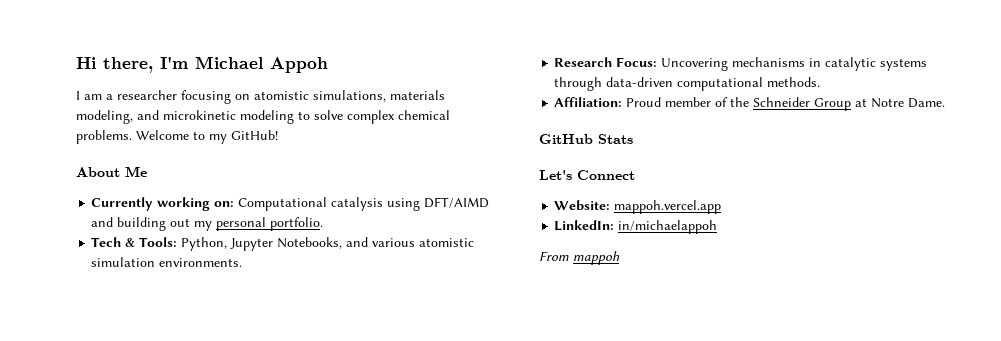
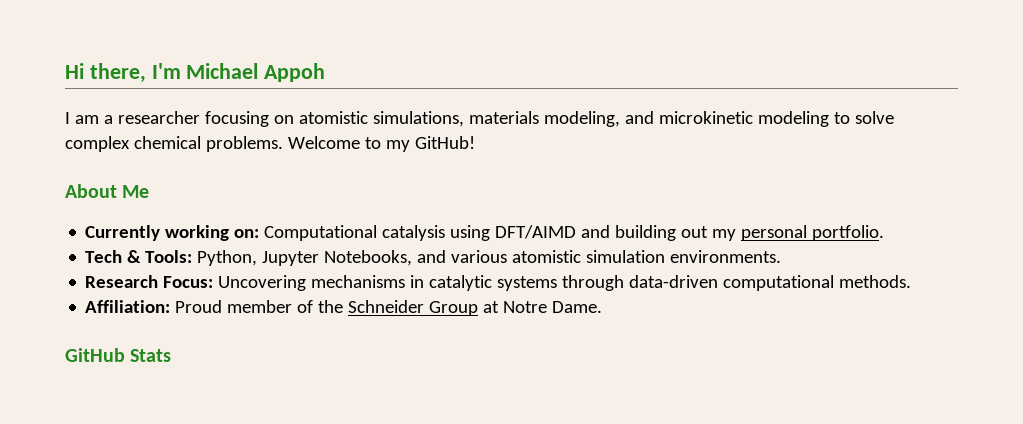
[539,170,635,180] [554,200,722,214] [554,220,718,234] [539,251,620,265] // Let's Connect // Website: mappoh.vercel.app // LinkedIn: in/michaelappoh // From mappoh -> (172, 355) none

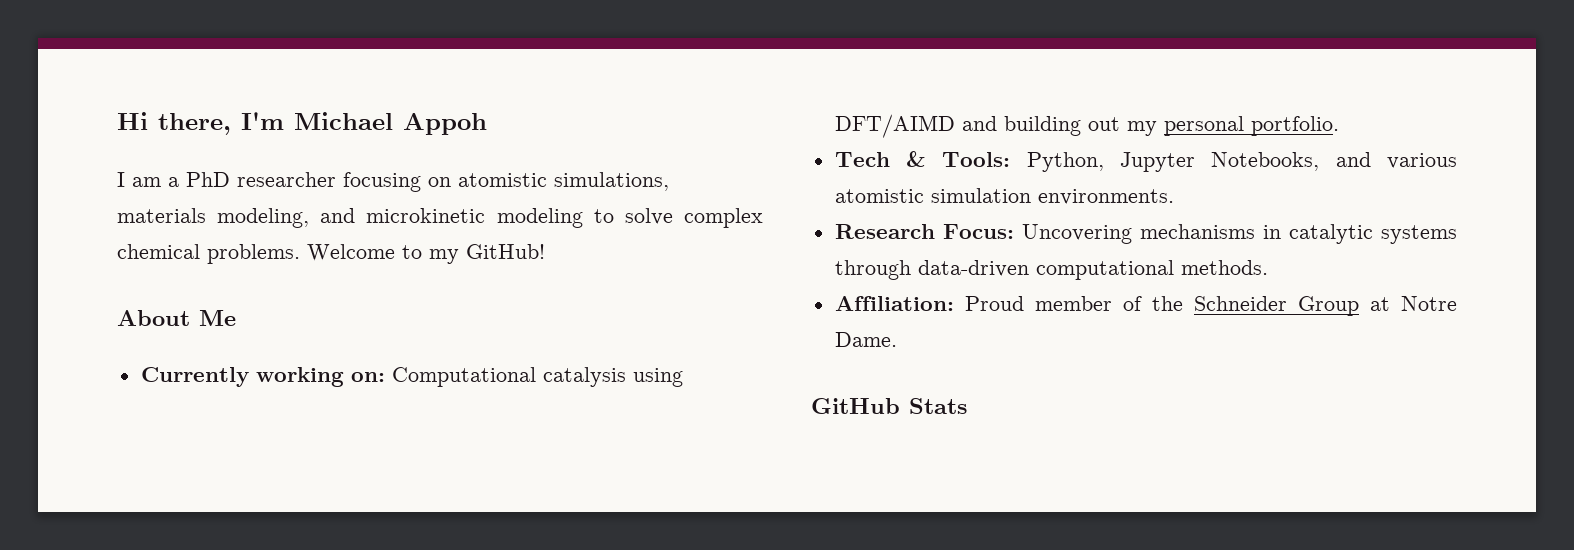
(113, 119) none -> [186,172,230,187] PhD

